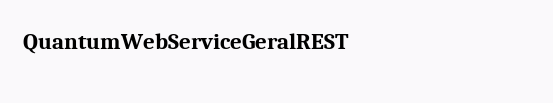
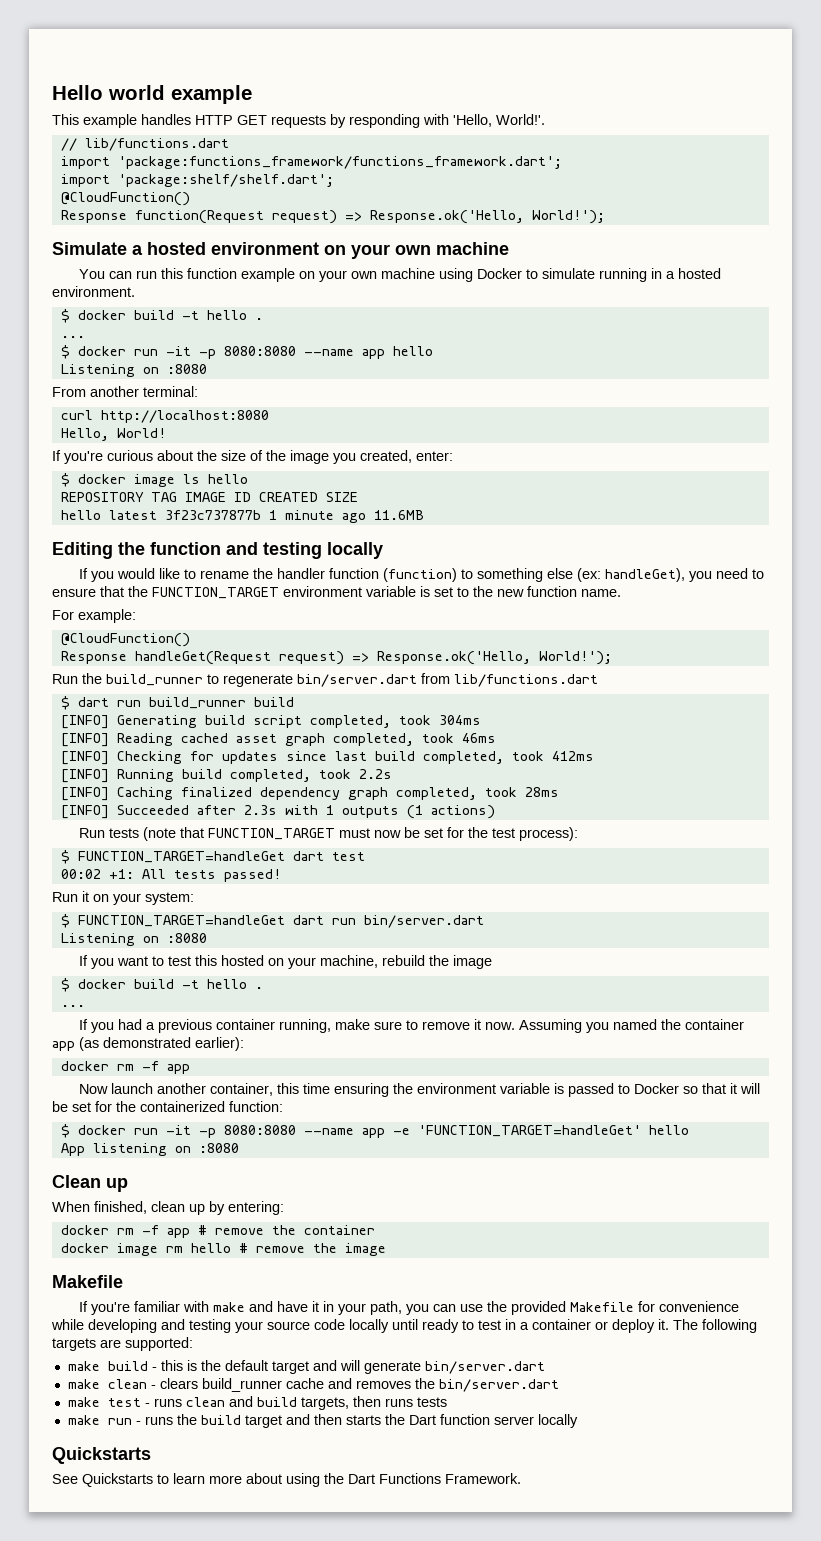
[23,33,349,54] QuantumWebServiceGeralREST -> [52,85,252,104] [52,114,545,128] [60,138,229,151] [60,156,562,169] [60,174,334,187] [60,192,190,206] [60,210,605,224] [52,242,509,259] [79,268,722,282] [52,286,135,297] [60,309,263,323] [60,336,85,338] [60,345,433,359] [60,364,207,377] [52,386,198,397] [60,410,269,423] [60,428,166,441] [52,450,453,464] [60,473,248,487] [60,492,358,502] [60,510,424,523] [52,542,383,559] [79,568,765,582] [52,586,621,599] [52,609,136,623] [60,633,190,647] [60,651,612,665] [52,673,598,687] [60,696,294,710] [60,715,481,729] [60,733,496,747] [60,751,594,765] [60,769,392,783] [60,787,559,801] [60,805,495,819] [79,827,579,841] [60,850,365,864] [60,869,281,882] [52,891,194,905] [60,914,484,928] [60,933,207,946] [79,955,493,969] [60,978,263,992] [60,1005,85,1007] [79,1019,745,1033] [52,1037,244,1051] [60,1061,190,1074] [79,1083,761,1097] [52,1101,283,1112] [60,1124,689,1138] [60,1143,239,1156] [52,1175,128,1192] [52,1201,284,1215] [60,1225,375,1238] [60,1243,386,1256] [52,1275,123,1288] [79,1301,740,1315] [51,1319,757,1333] [52,1337,193,1351] [67,1360,545,1374] [67,1378,559,1392] [67,1396,447,1410] [67,1414,578,1428] [52,1447,151,1464] [52,1473,521,1487] Hello world example // This example handles HTTP GET requests by responding with 'Hello, World!'. // // lib/functions.dart // import 'package:functions_framework/functions_framework.dart'; // import 'package:shelf/shelf.dart'; // @CloudFunction() // Response function(Request request) => Response.ok('Hello, World!'); // Simulate a hosted environment on your own machine // You can run this function example on your own machine using Docker to simulate running in a hosted environment. // $ docker build -t hello . // ... // $ docker run -it -p 8080:8080 --name app hello // Listening on :8080 // From another terminal: // curl http://localhost:8080 // Hello, World! // If you're curious about the size of the image you created, enter: // $ docker image ls hello // REPOSITORY TAG IMAGE ID CREATED SIZE // hello latest 3f23c737877b 1 minute ago 11.6MB // Editing the function and testing locally // If you would like to rename the handler function (function) to something else (ex: handleGet), you need to ensure that the FUNCTION_TARGET environment variable is set to the new function name. // For example: // @CloudFunction() // Response handleGet(Request request) => Response.ok('Hello, World!'); // Run the build_runner to regenerate bin/server.dart from lib/functions.dart // $ dart run build_runner build // [INFO] Generating build script completed, took 304ms // [INFO] Reading cached asset graph completed, took 46ms // [INFO] Checking for updates since last build completed, took 412ms // [INFO] Running build completed, took 2.2s // [INFO] Caching finalized dependency graph completed, took 28ms // [INFO] Succeeded after 2.3s with 1 outputs (1 actions) // Run tests (note that FUNCTION_TARGET must now be set for the test process): // $ FUNCTION_TARGET=handleGet dart test // 00:02 +1: All tests passed! // Run it on your system: // $ FUNCTION_TARGET=handleGet dart run bin/server.dart // Listening on :8080 // If you want to test this hosted on your machine, rebuild the image // $ docker build -t hello . // ... // If you had a previous container running, make sure to remove it now. Assuming you named the container app (as demonstrated earlier): // docker rm -f app // Now launch another container, this time ensuring the environment variable is passed to Docker so that it will be set for the containerized function: // $ docker run -it -p 8080:8080 --name app -e 'FUNCTION_TARGET=handleGet' hello // App listening on :8080 // Clean up // When finished, clean up by entering: // docker rm -f app # remove the container // docker image rm hello # remove the image // Makefile // If you're familiar with make and have it in your path, you can use the provided Makefile for convenience while developing and testing your source code locally until ready to test in a container or deploy it. The following targets are supported: // make build - this is the default target and will generate bin/server.dart // make clean - clears build_runner cache and removes the bin/server.dart // make test - runs clean and build targets, then runs tests // make run - runs the build target and then starts the Dart function server locally // Quickstarts // See Quickstarts to learn more about using the Dart Functions Framework.

